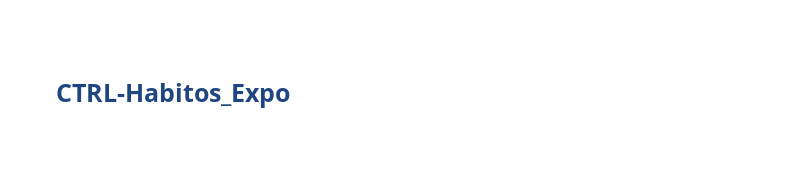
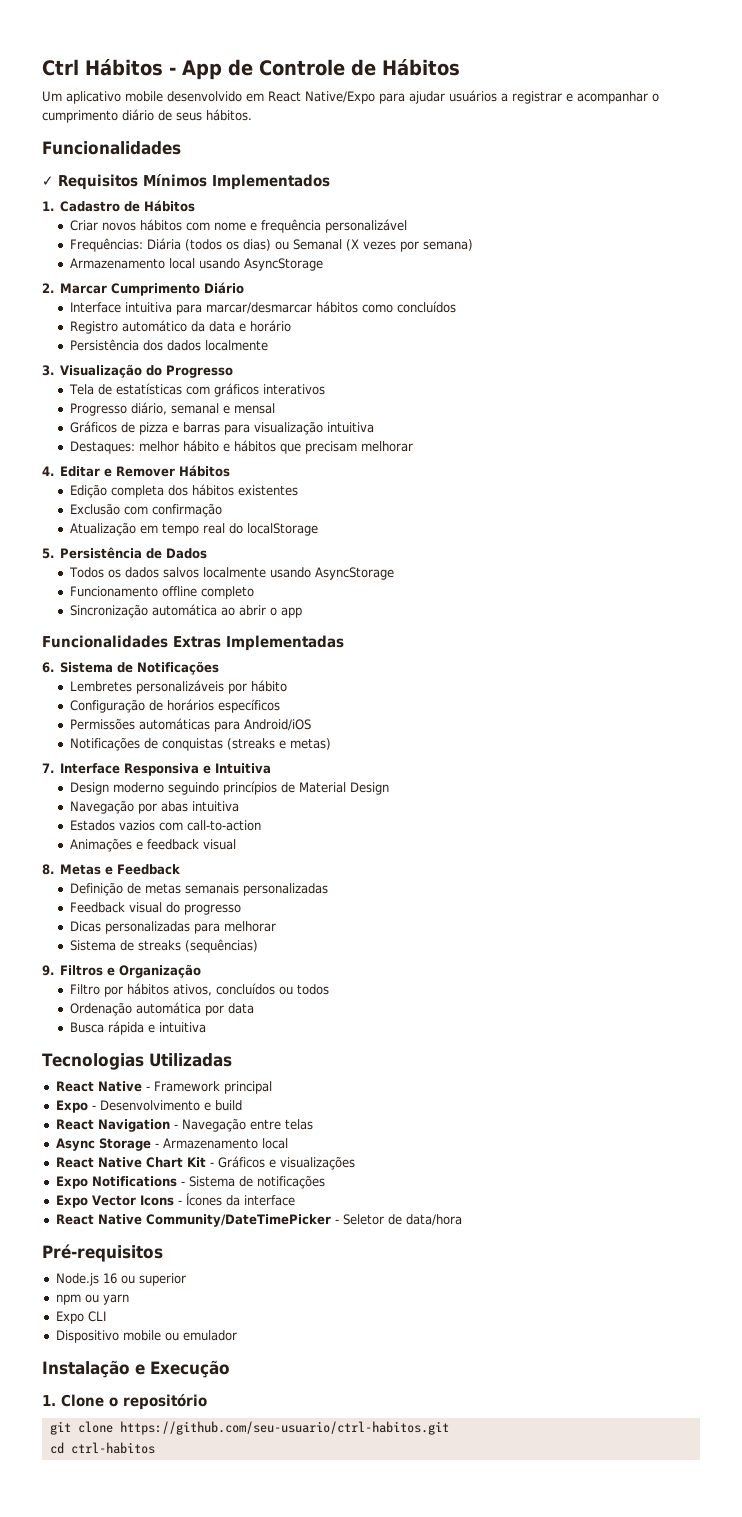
[56,83,290,108] CTRL-Habitos_Expo -> [42,59,460,80] [42,90,659,104] [42,109,252,123] [42,141,181,155] [42,174,330,190] [42,200,196,212] [69,219,407,233] [69,238,473,252] [69,258,323,271] [42,282,245,296] [69,301,456,315] [69,320,291,334] [69,339,268,351] [42,364,234,378] [68,383,325,397] [69,402,275,416] [69,421,374,435] [69,440,413,454] [42,465,231,477] [69,484,298,498] [69,503,222,517] [69,522,318,536] [42,547,208,559] [68,567,394,580] [69,586,254,599] [69,604,302,618] [42,635,344,651] [42,661,220,675] [69,680,287,694] [69,699,280,713] [69,718,311,732] [69,737,331,751] [42,763,272,776] [69,781,389,795] [69,800,239,814] [69,820,261,831] [69,838,236,852] [42,864,181,875] [69,882,328,896] [69,902,241,915] [69,921,276,934] [69,939,258,953] [42,964,202,978] [69,983,329,997] [69,1002,254,1016] [69,1021,206,1035] [42,1053,232,1070] [55,1081,272,1094] [55,1100,242,1113] [55,1118,313,1132] [55,1138,288,1151] [55,1156,355,1170] [55,1175,325,1189] [55,1193,295,1208] [55,1214,462,1227] [42,1244,163,1262] [55,1273,186,1286] [55,1294,129,1305] [55,1311,106,1324] [55,1330,237,1343] [42,1360,230,1378] [42,1394,207,1410] [49,1421,449,1435] [49,1442,155,1454] Ctrl Hábitos - App de Controle de Hábitos // Um aplicativo mobile desenvolvido em React Native/Expo para ajudar usuários a registrar e acompanhar o cumprimento diário de seus hábitos. // Funcionalidades // ✓ Requisitos Mínimos Implementados // 1. Cadastro de Hábitos // Criar novos hábitos com nome e frequência personalizável // Frequências: Diária (todos os dias) ou Semanal (X vezes por semana) // Armazenamento local usando AsyncStorage // 2. Marcar Cumprimento Diário // Interface intuitiva para marcar/desmarcar hábitos como concluídos // Registro automático da data e horário // Persistência dos dados localmente // 3. Visualização do Progresso // Tela de estatísticas com gráficos interativos // Progresso diário, semanal e mensal // Gráficos de pizza e barras para visualização intuitiva // Destaques: melhor hábito e hábitos que precisam melhorar // 4. Editar e Remover Hábitos // Edição completa dos hábitos existentes // Exclusão com confirmação // Atualização em tempo real do localStorage // 5. Persistência de Dados // Todos os dados salvos localmente usando AsyncStorage // Funcionamento offline completo // Sincronização automática ao abrir o app // Funcionalidades Extras Implementadas // 6. Sistema de Notificações // Lembretes personalizáveis por hábito // Configuração de horários específicos // Permissões automáticas para Android/iOS // Notificações de conquistas (streaks e metas) // 7. Interface Responsiva e Intuitiva // Design moderno seguindo princípios de Material Design // Navegação por abas intuitiva // Estados vazios com call-to-action // Animações e feedback visual // 8. Metas e Feedback // Definição de metas semanais personalizadas // Feedback visual do progresso // Dicas personalizadas para melhorar // Sistema de streaks (sequências) // 9. Filtros e Organização // Filtro por hábitos ativos, concluídos ou todos // Ordenação automática por data // Busca rápida e intuitiva // Tecnologias Utilizadas // React Native - Framework principal // Expo - Desenvolvimento e build // React Navigation - Navegação entre telas // Async Storage - Armazenamento local // React Native Chart Kit - Gráficos e visualizações // Expo Notifications - Sistema de notificações // Expo Vector Icons - Ícones da interface // React Native Community/DateTimePicker - Seletor de data/hora // Pré-requisitos // Node.js 16 ou superior // npm ou yarn // Expo CLI // Dispositivo mobile ou emulador // Instalação e Execução // 1. Clone o repositório // git clone https://github.com/seu-usuario/ctrl-habitos.git // cd ctrl-habitos

